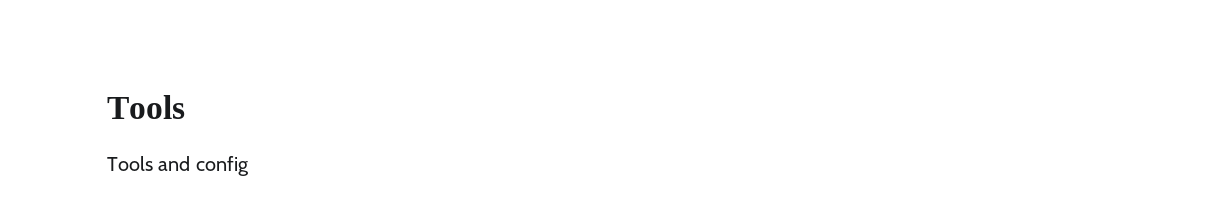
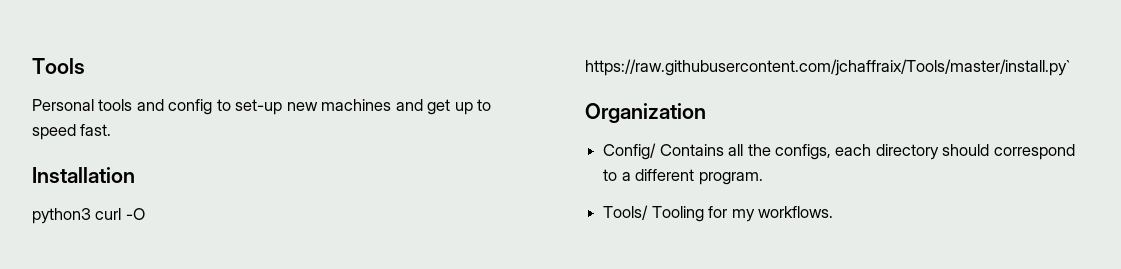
[107,156,249,176] Tools and config -> [32,99,492,115] [32,124,112,140] [32,167,135,183] [32,208,145,224] [585,59,1070,76] [585,103,706,123] [603,143,1075,160] [603,169,763,185] [603,205,833,222] Personal tools and config to set-up new machines and get up to speed fast. // Installation // python3 curl -O https://raw.githubusercontent.com/jchaffraix/Tools/master/install.py` // Organization // Config/ Contains all the configs, each directory should correspond to a different program. // Tools/ Tooling for my workflows.

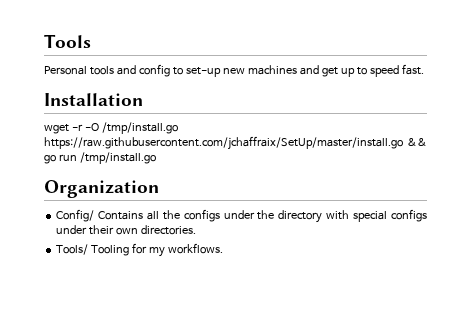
[32,208,145,224] [585,59,1070,76] python3 curl -O https://raw.githubusercontent.com/jchaffraix/Tools/master/install.py` -> [44,122,178,134] [44,136,427,150] [44,152,156,164] wget -r -O /tmp/install.go https://raw.githubusercontent.com/jchaffraix/SetUp/master/install.go && go run /tmp/install.go
[774,144,1075,160] [603,169,763,185] configs, each directory should correspond to a different program. -> [183,209,427,223] [56,225,197,235] configs under the directory with special configs under their own directories.

